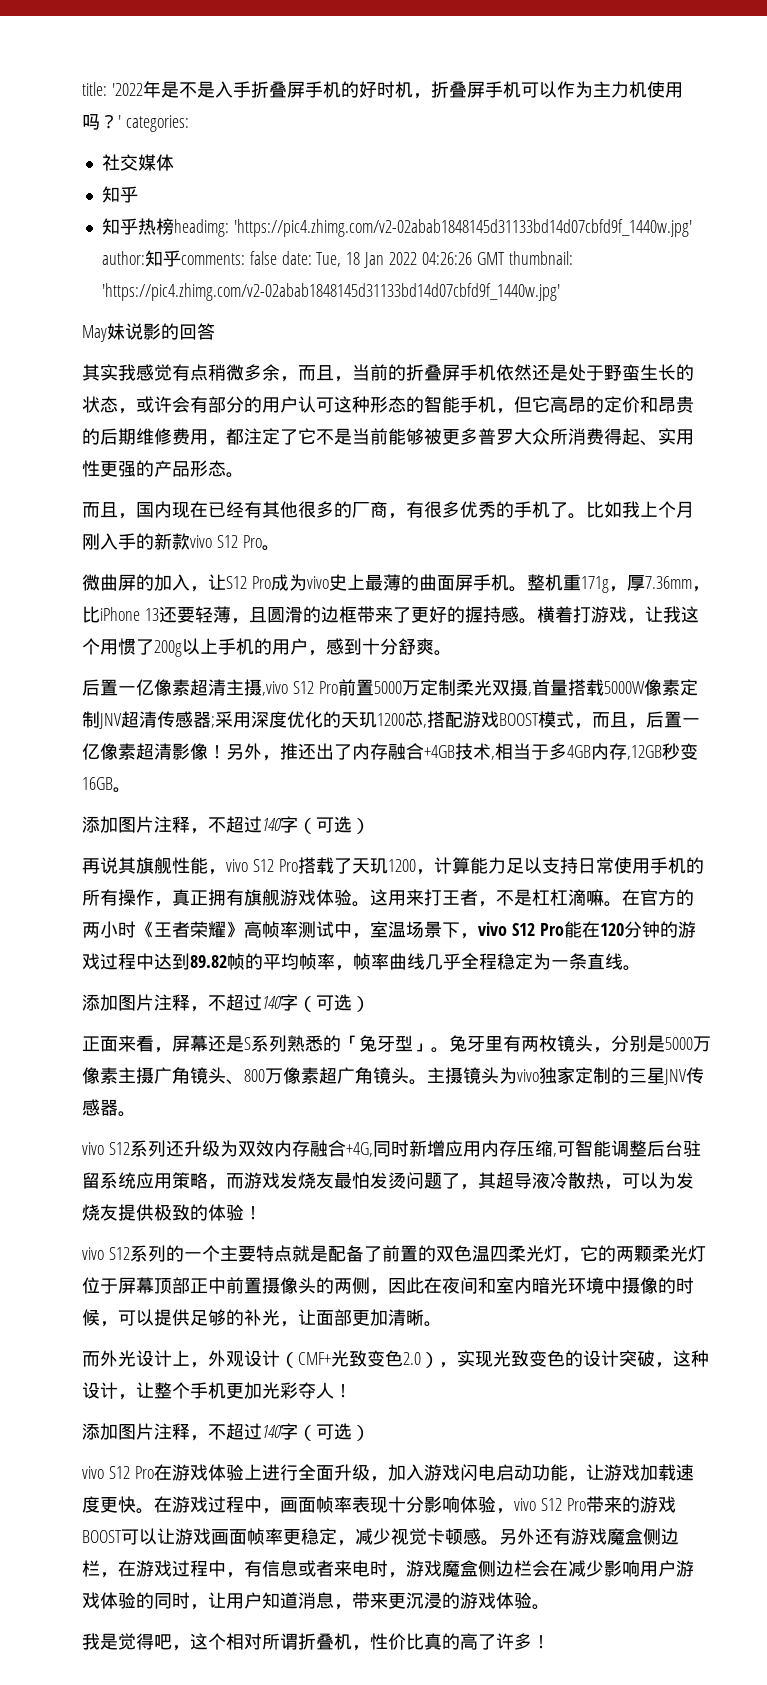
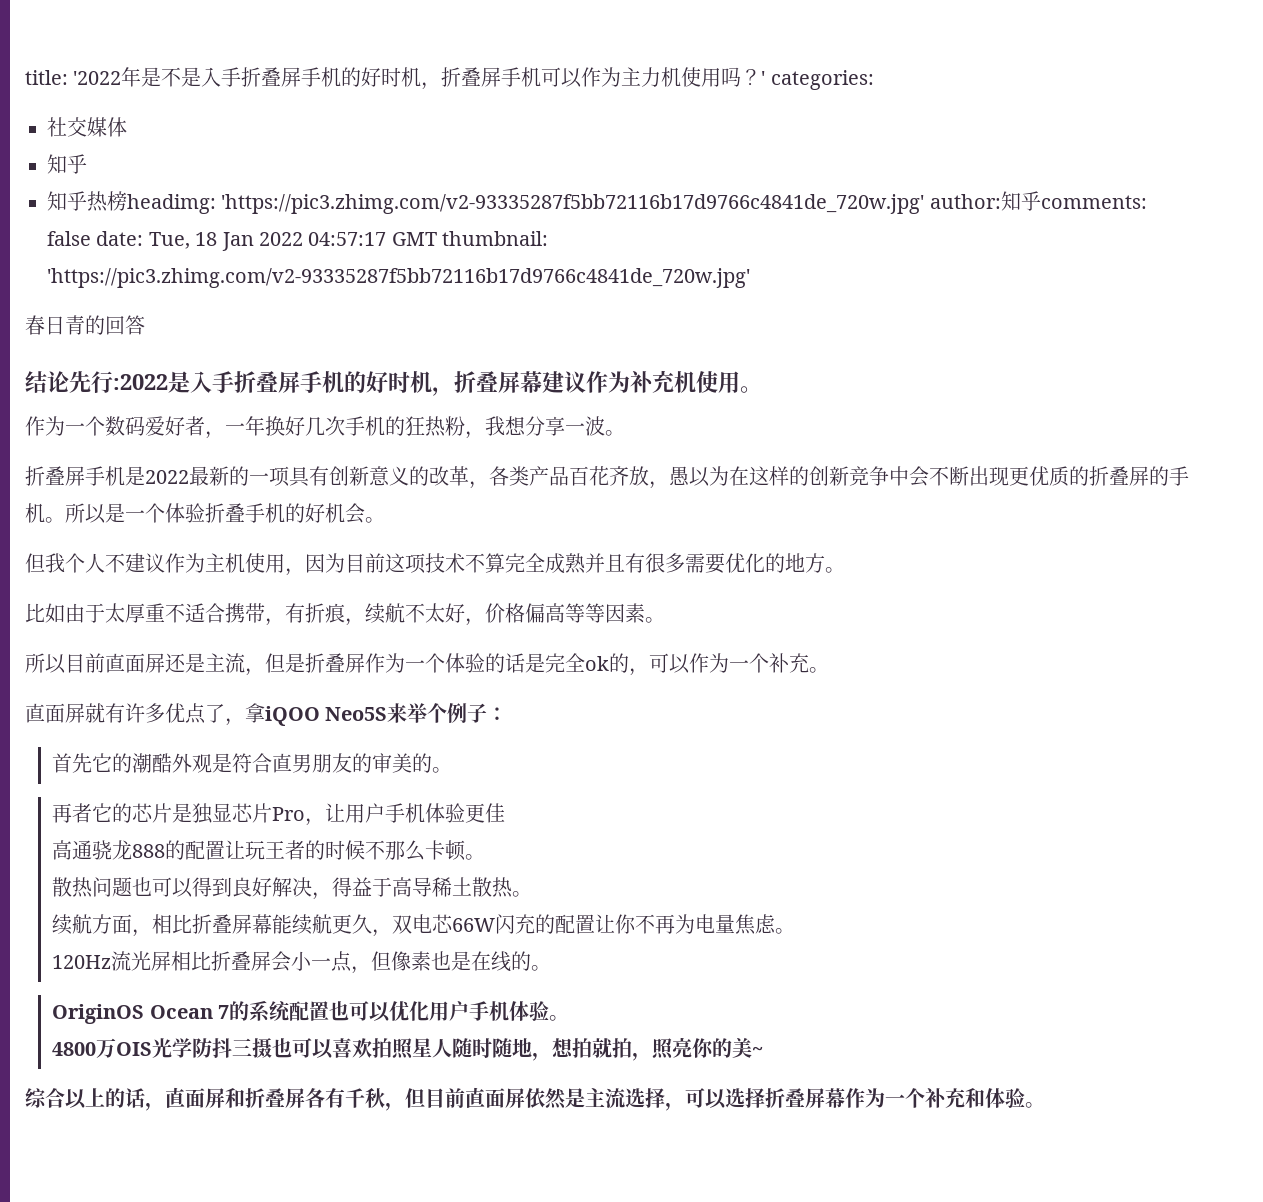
[233,219,692,237] 'https://pic4.zhimg.com/v2-02abab1848145d31133bd14d07cbfd9f_1440w.jpg' -> [221,194,925,214] 'https://pic3.zhimg.com/v2-93335287f5bb72116b17d9766c4841de_720w.jpg'
[421,252,472,265] 04:26:26 -> [308,232,387,246] 04:57:17
[101,283,560,301] [82,323,215,342] [82,364,694,382] [82,396,694,414] [82,428,694,446] [82,460,244,478] [82,501,694,519] [82,533,280,551] [82,574,710,593] [82,606,699,624] [82,638,452,657] [82,679,698,696] [82,711,700,729] [82,743,698,761] [82,777,131,793] [82,816,370,834] [82,857,704,875] [82,889,694,907] [82,921,696,939] [82,953,641,971] [82,994,370,1012] [82,1035,711,1053] [82,1067,704,1085] [82,1099,136,1117] [82,1140,701,1157] [82,1172,694,1190] [82,1204,262,1221] [82,1245,706,1263] [82,1277,694,1295] [82,1309,442,1327] [82,1350,709,1368] [82,1382,352,1400] [82,1423,370,1441] [82,1464,694,1482] [82,1496,676,1514] [82,1528,679,1546] [82,1560,694,1578] [82,1592,550,1610] [82,1633,550,1651] 'https://pic4.zhimg.com/v2-02abab1848145d31133bd14d07cbfd9f_1440w.jpg' // May妹说影的回答 // 其实我感觉有点稍微多余，而且，当前的折叠屏手机依然还是处于野蛮生长的状态，或许会有部分的用户认可这种形态的智能手机，但它高昂的定价和昂贵的后期维修费用，都注定了它不是当前能够被更多普罗大众所消费得起、实用性更强的产品形态。 // 而且，国内现在已经有其他很多的厂商，有很多优秀的手机了。比如我上个月刚入手的新款vivo S12 Pro。 // 微曲屏的加入，让S12 Pro成为vivo史上最薄的曲面屏手机。整机重171g，厚7.36mm，比iPhone 13还要轻薄，且圆滑的边框带来了更好的握持感。横着打游戏，让我这个用惯了200g以上手机的用户，感到十分舒爽。 // 后置一亿像素超清主摄,vivo S12 Pro前置5000万定制柔光双摄,首量搭载5000W像素定制JNV超清传感器;采用深度优化的天玑1200芯,搭配游戏BOOST模式，而且，后置一亿像素超清影像！另外，推还出了内存融合+4GB技术,相当于多4GB内存,12GB秒变16GB。 // 添加图片注释，不超过140字（可选） // 再说其旗舰性能，vivo S12 Pro搭载了天玑1200，计算能力足以支持日常使用手机的所有操作，真正拥有旗舰游戏体验。这用来打王者，不是杠杠滴嘛。在官方的两小时《王者荣耀》高帧率测试中，室温场景下，vivo S12 Pro能在120分钟的游戏过程中达到89.82帧的平均帧率，帧率曲线几乎全程稳定为一条直线。 // 添加图片注释，不超过140字（可选） // 正面来看，屏幕还是S系列熟悉的「兔牙型」。兔牙里有两枚镜头，分别是5000万像素主摄广角镜头、800万像素超广角镜头。主摄镜头为vivo独家定制的三星JNV传感器。 // vivo S12系列还升级为双效内存融合+4G,同时新增应用内存压缩,可智能调整后台驻留系统应用策略，而游戏发烧友最怕发烫问题了，其超导液冷散热，可以为发烧友提供极致的体验！ // vivo S12系列的一个主要特点就是配备了前置的双色温四柔光灯，它的两颗柔光灯位于屏幕顶部正中前置摄像头的两侧，因此在夜间和室内暗光环境中摄像的时候，可以提供足够的补光，让面部更加清晰。 // 而外光设计上，外观设计（CMF+光致变色2.0），实现光致变色的设计突破，这种设计，让整个手机更加光彩夺人！ // 添加图片注释，不超过140字（可选） // vivo S12 Pro在游戏体验上进行全面升级，加入游戏闪电启动功能，让游戏加载速度更快。在游戏过程中，画面帧率表现十分影响体验，vivo S12 Pro带来的游戏BOOST可以让游戏画面帧率更稳定，减少视觉卡顿感。另外还有游戏魔盒侧边栏，在游戏过程中，有信息或者来电时，游戏魔盒侧边栏会在减少影响用户游戏体验的同时，让用户知道消息，带来更沉浸的游戏体验。 // 我是觉得吧，这个相对所谓折叠机，性价比真的高了许多！ -> [47,268,750,288] [25,315,145,335] [25,370,762,396] [25,416,625,439] [25,466,1189,489] [25,503,385,524] [25,553,845,576] [25,603,665,626] [25,653,829,676] [25,702,508,726] [52,753,453,773] [52,803,506,826] [52,840,486,861] [52,877,533,900] [52,914,796,937] [52,951,552,974] [52,1000,570,1024] [52,1037,764,1061] [25,1087,1045,1111] 'https://pic3.zhimg.com/v2-93335287f5bb72116b17d9766c4841de_720w.jpg' // 春日青的回答 // 结论先行:2022是入手折叠屏手机的好时机，折叠屏幕建议作为补充机使用。 // 作为一个数码爱好者，一年换好几次手机的狂热粉，我想分享一波。 // 折叠屏手机是2022最新的一项具有创新意义的改革，各类产品百花齐放，愚以为在这样的创新竞争中会不断出现更优质的折叠屏的手机。所以是一个体验折叠手机的好机会。 // 但我个人不建议作为主机使用，因为目前这项技术不算完全成熟并且有很多需要优化的地方。 // 比如由于太厚重不适合携带，有折痕，续航不太好，价格偏高等等因素。 // 所以目前直面屏还是主流，但是折叠屏作为一个体验的话是完全ok的，可以作为一个补充。 // 直面屏就有许多优点了，拿iQOO Neo5S来举个例子： // 首先它的潮酷外观是符合直男朋友的审美的。 // 再者它的芯片是独显芯片Pro，让用户手机体验更佳 // 高通骁龙888的配置让玩王者的时候不那么卡顿。 // 散热问题也可以得到良好解决，得益于高导稀土散热。 // 续航方面，相比折叠屏幕能续航更久，双电芯66W闪充的配置让你不再为电量焦虑。 // 120Hz流光屏相比折叠屏会小一点，但像素也是在线的。 // OriginOS Ocean 7的系统配置也可以优化用户手机体验。 // 4800万OIS光学防抖三摄也可以喜欢拍照星人随时随地，想拍就拍，照亮你的美~ // 综合以上的话，直面屏和折叠屏各有千秋，但目前直面屏依然是主流选择，可以选择折叠屏幕作为一个补充和体验。

